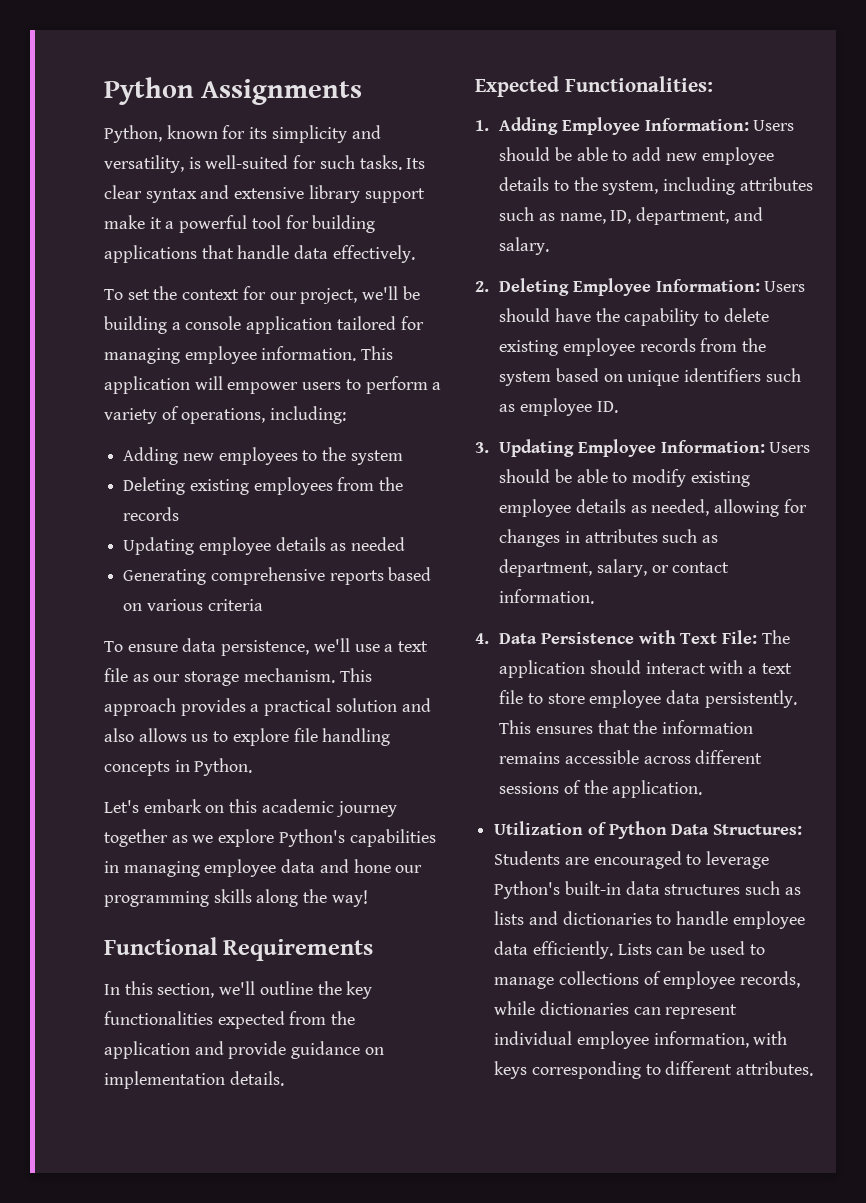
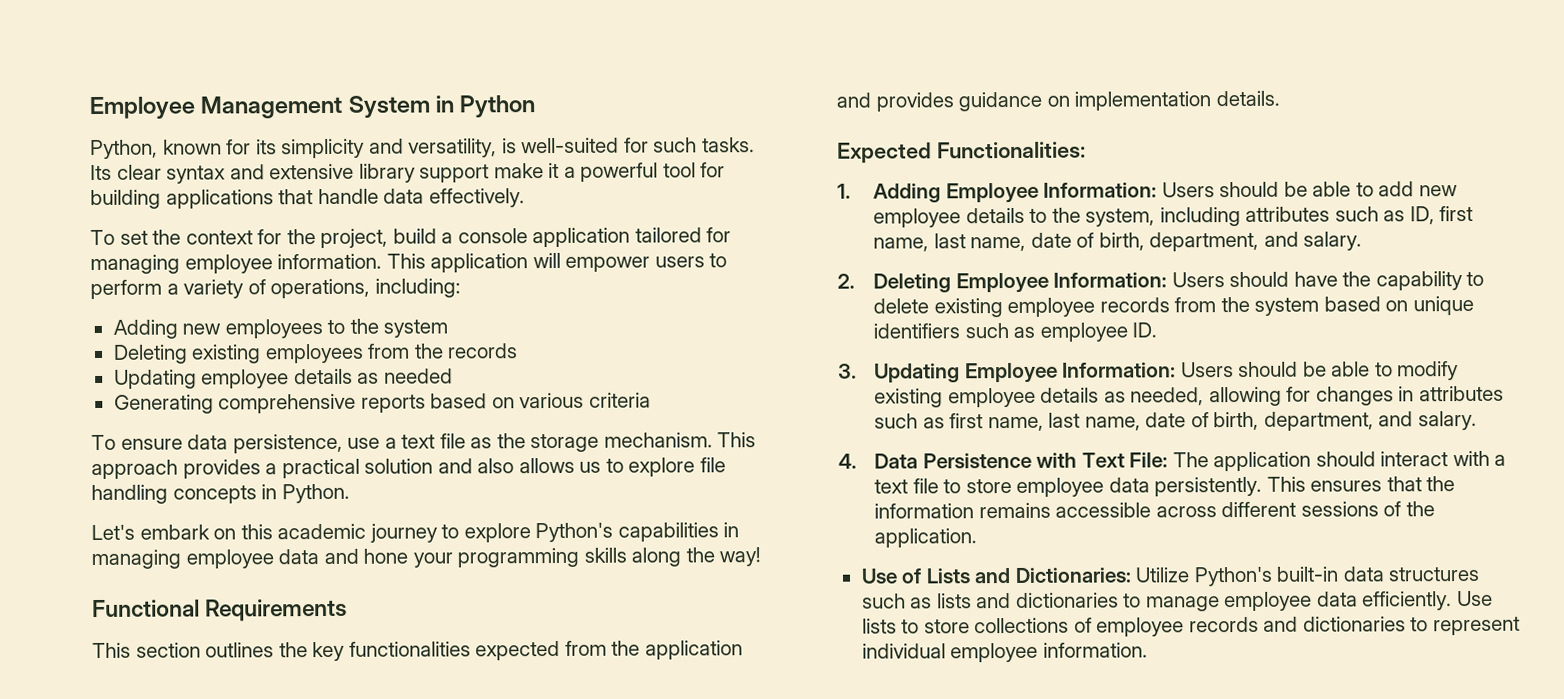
[104,77,363,105] Python Assignments -> [89,95,536,120] Employee Management System in Python
[269,286,420,304] [104,316,167,334] our project, we'll be building -> [286,228,437,249] the project, build
[313,638,350,652] we'll -> (343, 443) none
[153,674,181,682] our -> [496,433,526,449] the
[104,829,214,847] together as we -> [441,524,460,539] to
[395,865,423,873] our -> [412,552,453,568] your
[104,981,313,998] In this section, we'll outline -> [92,642,275,659] This section outlines
[228,1041,287,1059] provide -> [875,92,954,112] provides
[559,210,632,224] name, ID, -> [1409,205,1474,225] [873,232,1145,252] ID, first name, last name, date of birth,
[499,559,730,577] [499,589,595,604] department, salary, or contact information. -> [949,410,1478,432] first name, last name, date of birth, department, and salary.
[494,821,803,839] [494,851,770,869] Utilization of Python Data Structures: Students are encouraged to leverage -> [860,567,1191,584] Use of Lists and Dictionaries: Utilize
[676,911,729,925] handle -> [1145,596,1220,612] manage
[617,941,765,955] [494,971,801,989] [494,1001,738,1019] [494,1031,788,1049] [494,1061,814,1079] Lists can be used to manage collections of employee records, while dictionaries can represent individual employee information, with keys corresponding to different attributes. -> [1456,590,1493,607] [861,616,1520,637] [861,642,1148,663] Use lists to store collections of employee records and dictionaries to represent individual employee information.

